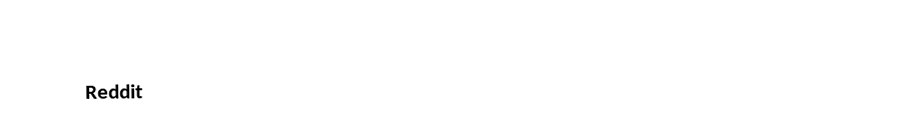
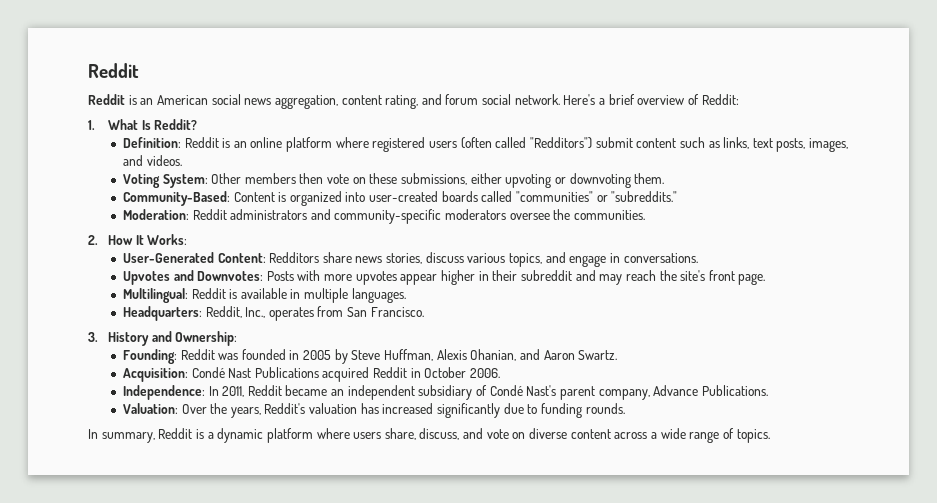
[85,84,143,99] Reddit -> [88,63,139,78] [88,94,739,109] [88,119,198,130] [122,137,849,152] [122,155,182,166] [122,173,665,188] [122,191,678,206] [122,209,646,224] [88,234,188,245] [122,252,698,267] [122,270,766,285] [122,288,406,303] [122,306,424,321] [88,331,238,346] [122,349,618,364] [122,367,501,382] [122,385,768,400] [122,403,625,418] [88,428,770,443] Reddit // Reddit is an American social news aggregation, content rating, and forum social network. Here's a brief overview of Reddit: // 1. What Is Reddit? // Definition: Reddit is an online platform where registered users (often called "Redditors") submit content such as links, text posts, images, and videos. // Voting System: Other members then vote on these submissions, either upvoting or downvoting them. // Community-Based: Content is organized into user-created boards called "communities" or "subreddits." // Moderation: Reddit administrators and community-specific moderators oversee the communities. // 2. How It Works: // User-Generated Content: Redditors share news stories, discuss various topics, and engage in conversations. // Upvotes and Downvotes: Posts with more upvotes appear higher in their subreddit and may reach the site's front page. // Multilingual: Reddit is available in multiple languages. // Headquarters: Reddit, Inc., operates from San Francisco. // 3. History and Ownership: // Founding: Reddit was founded in 2005 by Steve Huffman, Alexis Ohanian, and Aaron Swartz. // Acquisition: Condé Nast Publications acquired Reddit in October 2006. // Independence: In 2011, Reddit became an independent subsidiary of Condé Nast's parent company, Advance Publications. // Valuation: Over the years, Reddit's valuation has increased significantly due to funding rounds. // In summary, Reddit is a dynamic platform where users share, discuss, and vote on diverse content across a wide range of topics.

